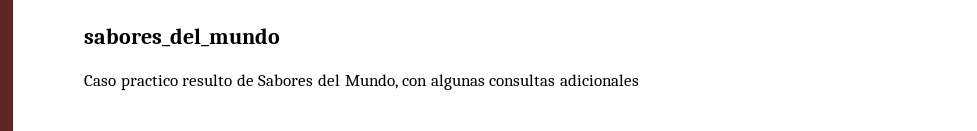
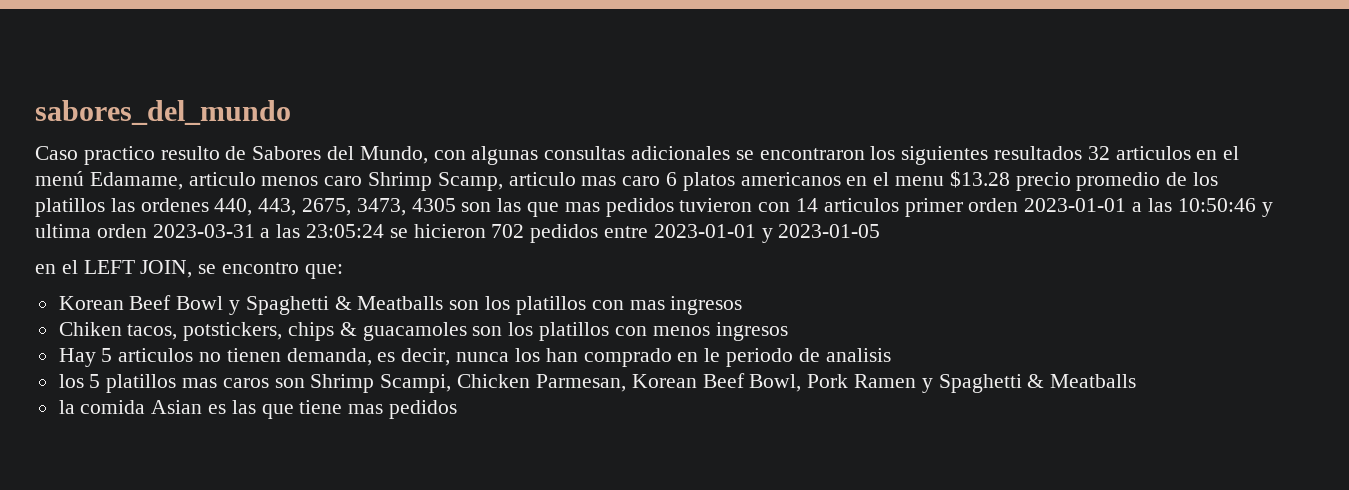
(639, 80) none -> [735,146,1240,165] [35,170,1219,191] [35,198,1273,217] [35,224,881,243] [35,260,343,279] [58,295,743,315] [58,322,788,341] [58,348,891,367] [58,373,1137,393] [58,400,458,419] se encontraron los siguientes resultados 32 articulos en el menú Edamame, articulo menos caro Shrimp Scamp, articulo mas caro 6 platos americanos en el menu $13.28 precio promedio de los platillos las ordenes 440, 443, 2675, 3473, 4305 son las que mas pedidos tuvieron con 14 articulos primer orden 2023-01-01 a las 10:50:46 y ultima orden 2023-03-31 a las 23:05:24 se hicieron 702 pedidos entre 2023-01-01 y 2023-01-05 // en el LEFT JOIN, se encontro que: // Korean Beef Bowl y Spaghetti & Meatballs son los platillos con mas ingresos // Chiken tacos, potstickers, chips & guacamoles son los platillos con menos ingresos // Hay 5 articulos no tienen demanda, es decir, nunca los han comprado en le periodo de analisis // los 5 platillos mas caros son Shrimp Scampi, Chicken Parmesan, Korean Beef Bowl, Pork Ramen y Spaghetti & Meatballs // la comida Asian es las que tiene mas pedidos

